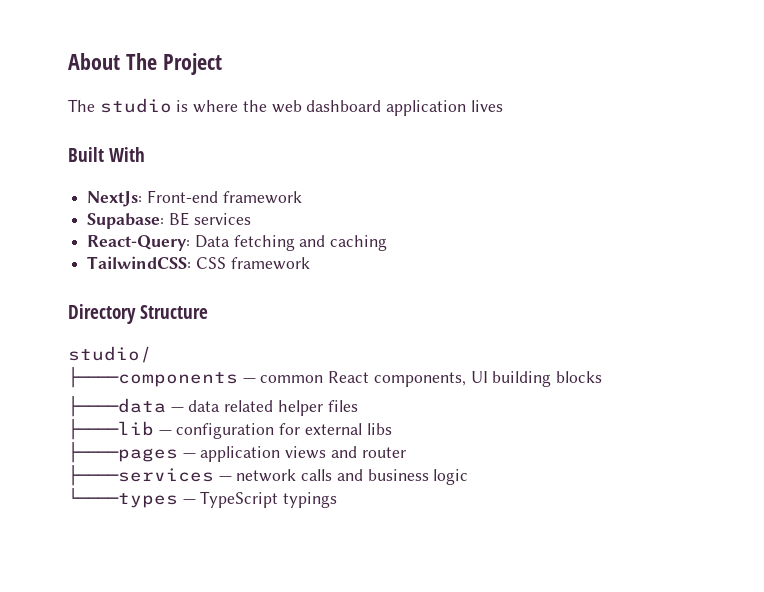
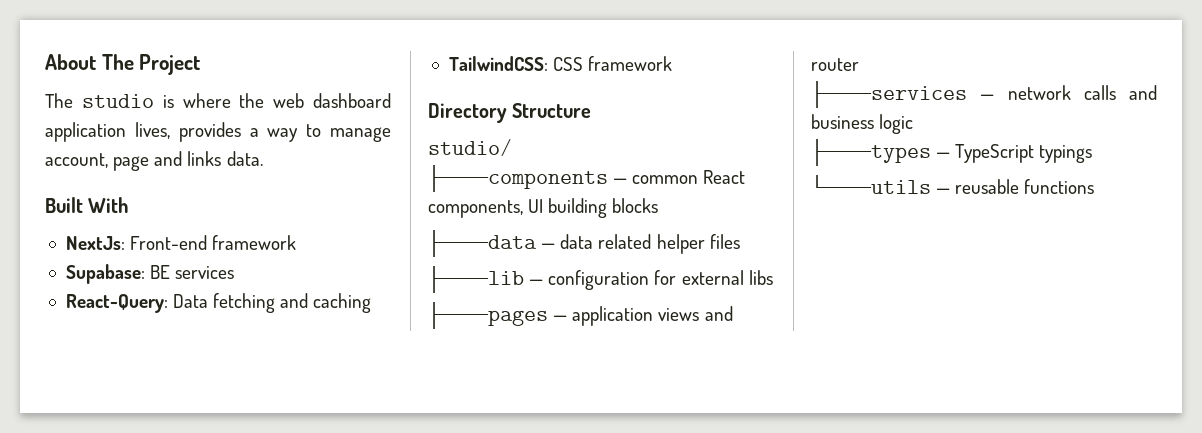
[470,100,503,112] lives -> [134,122,391,142] [45,151,263,171] lives, provides a way to manage account, page and links data.
[68,488,178,508] └────types -> [811,139,931,166] ├────types
(338, 500) none -> [811,175,1095,194] // └────utils — reusable functions

